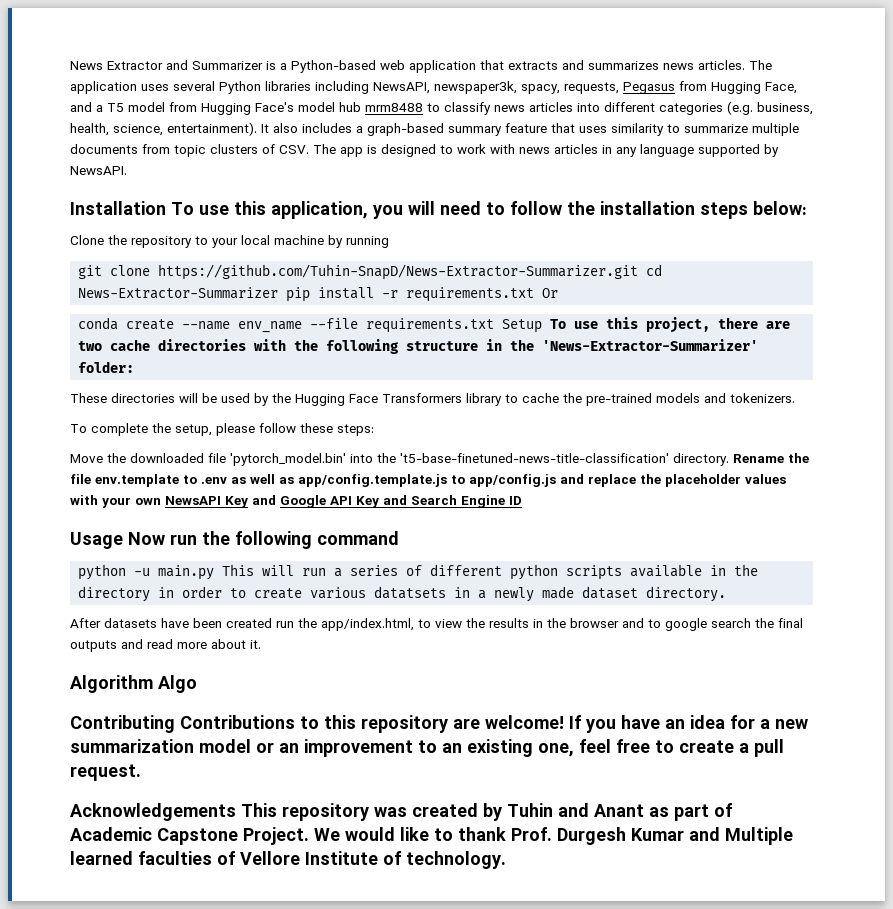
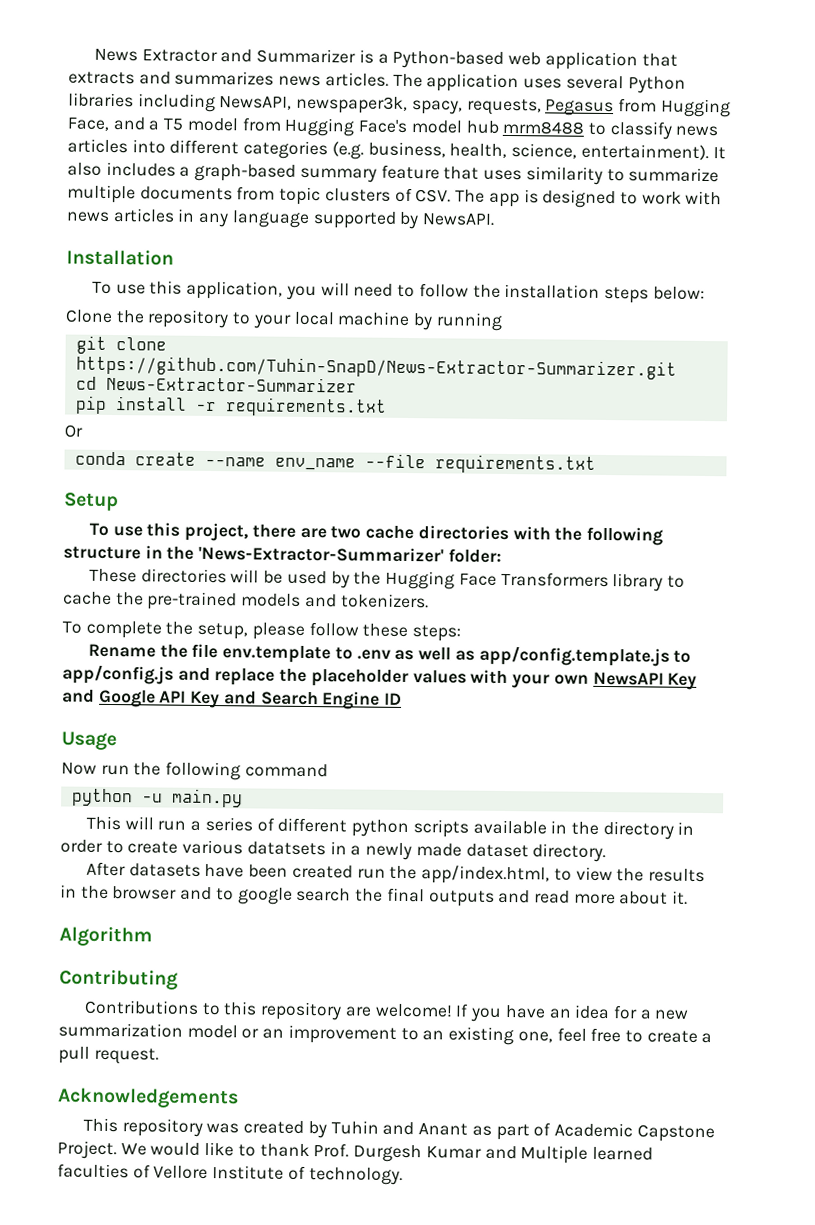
(166, 208) none -> (174, 257) //
(639, 272) none -> (677, 367) //
(279, 293) none -> (357, 384) //
(535, 294) none -> (387, 407) //
(495, 325) none -> (596, 464) //
(543, 326) none -> (119, 502) //
[70,453,729,466] Move the downloaded file 'pytorch_model.bin' into the 't5-base-finetuned-news-title-classification' directory. -> (462, 633) none
(123, 540) none -> (117, 741) //
(215, 572) none -> (243, 798) //
[158,675,197,693] Algo -> (153, 936) none
(175, 724) none -> (178, 979) //
(236, 812) none -> (239, 1098) //

